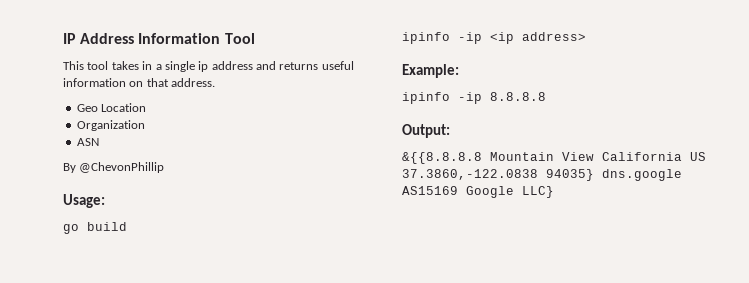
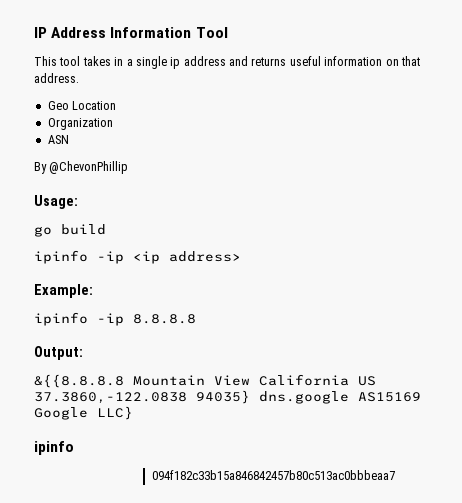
(554, 192) none -> [34,441,74,455] [152,470,396,480] // ipinfo // 094f182c33b15a846842457b80c513ac0bbbeaa7

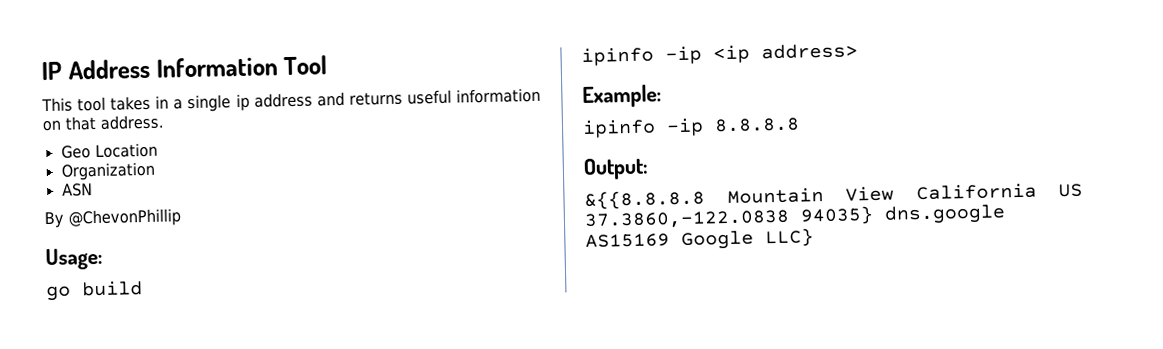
[34,441,74,455] [152,470,396,480] // ipinfo // 094f182c33b15a846842457b80c513ac0bbbeaa7 -> (814, 238) none

